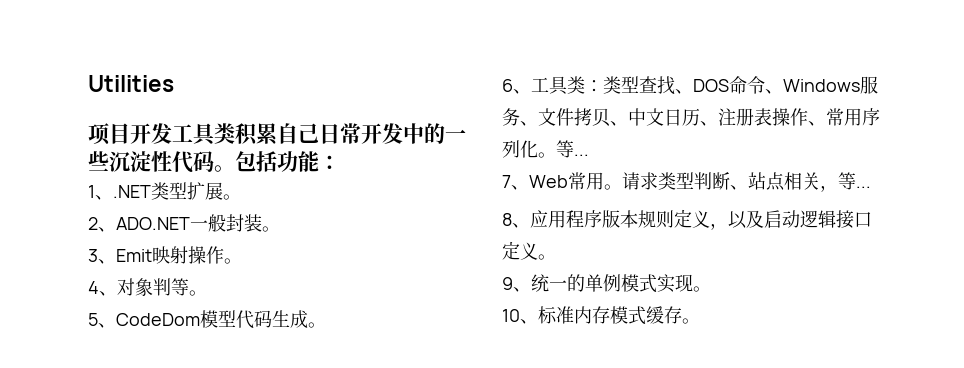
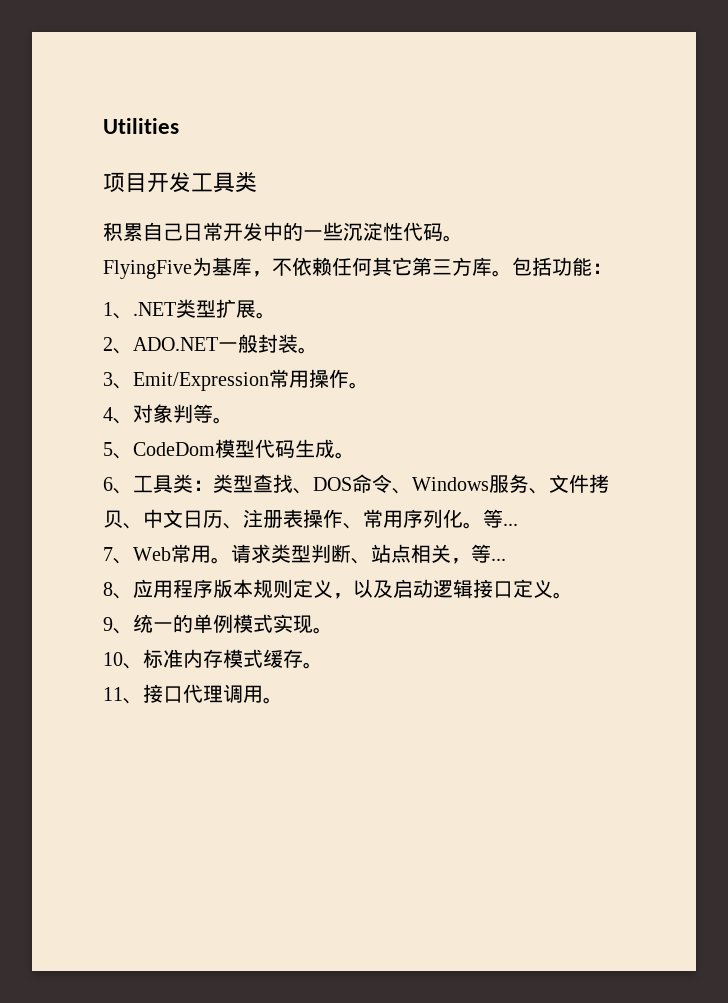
(235, 133) none -> (257, 182) //
(235, 168) none -> [103,257,512,279] // FlyingFive为基库，不依赖任何其它第三方库。
[116,246,188,264] Emit映射 -> [133,369,309,391] Emit/Expression常用
(700, 321) none -> [103,684,283,704] // 11、接口代理调用。

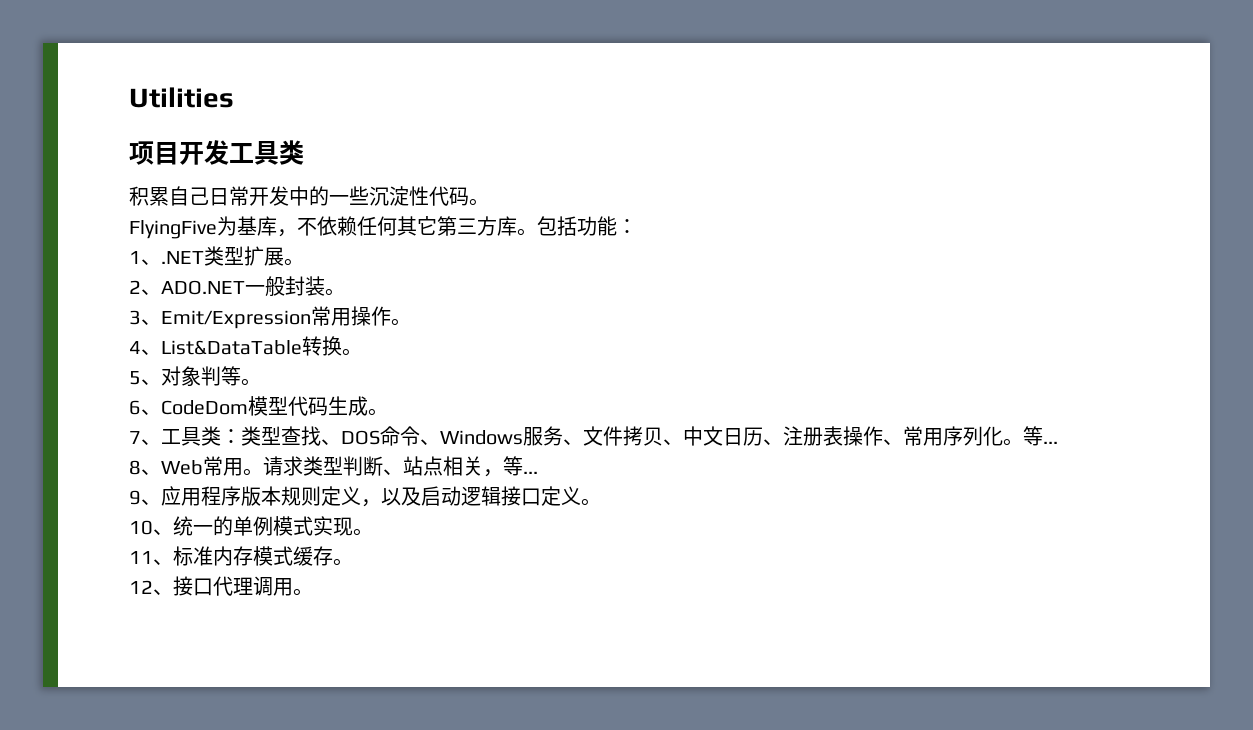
(133, 421) none -> [161,336,362,356] [129,371,161,385] List&DataTable转换。 // 5、
[103,442,113,456] 5 -> [129,400,141,415] 6
[103,477,113,491] 6 -> [129,431,141,444] 7
[103,547,113,561] 7 -> [129,460,141,475] 8
[103,582,113,596] 8 -> [129,490,141,505] 9
[103,617,113,631] 9 -> [129,520,153,535] 10
[103,652,123,666] 10 -> [129,551,153,564] 11
[103,687,123,701] 11 -> [129,580,153,594] 12

